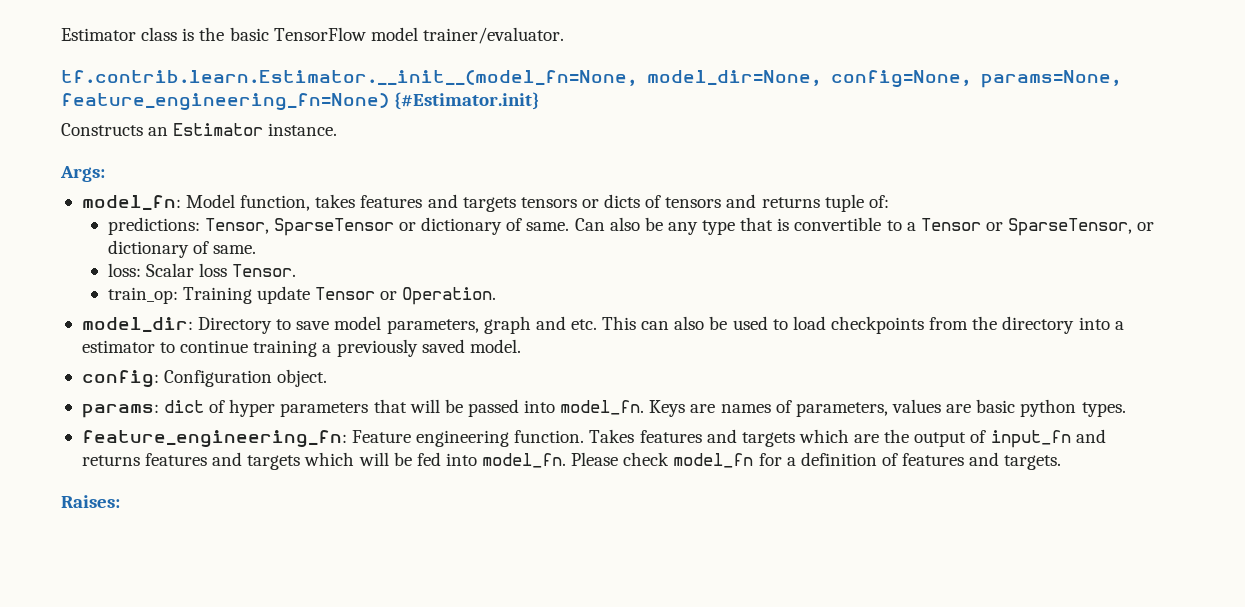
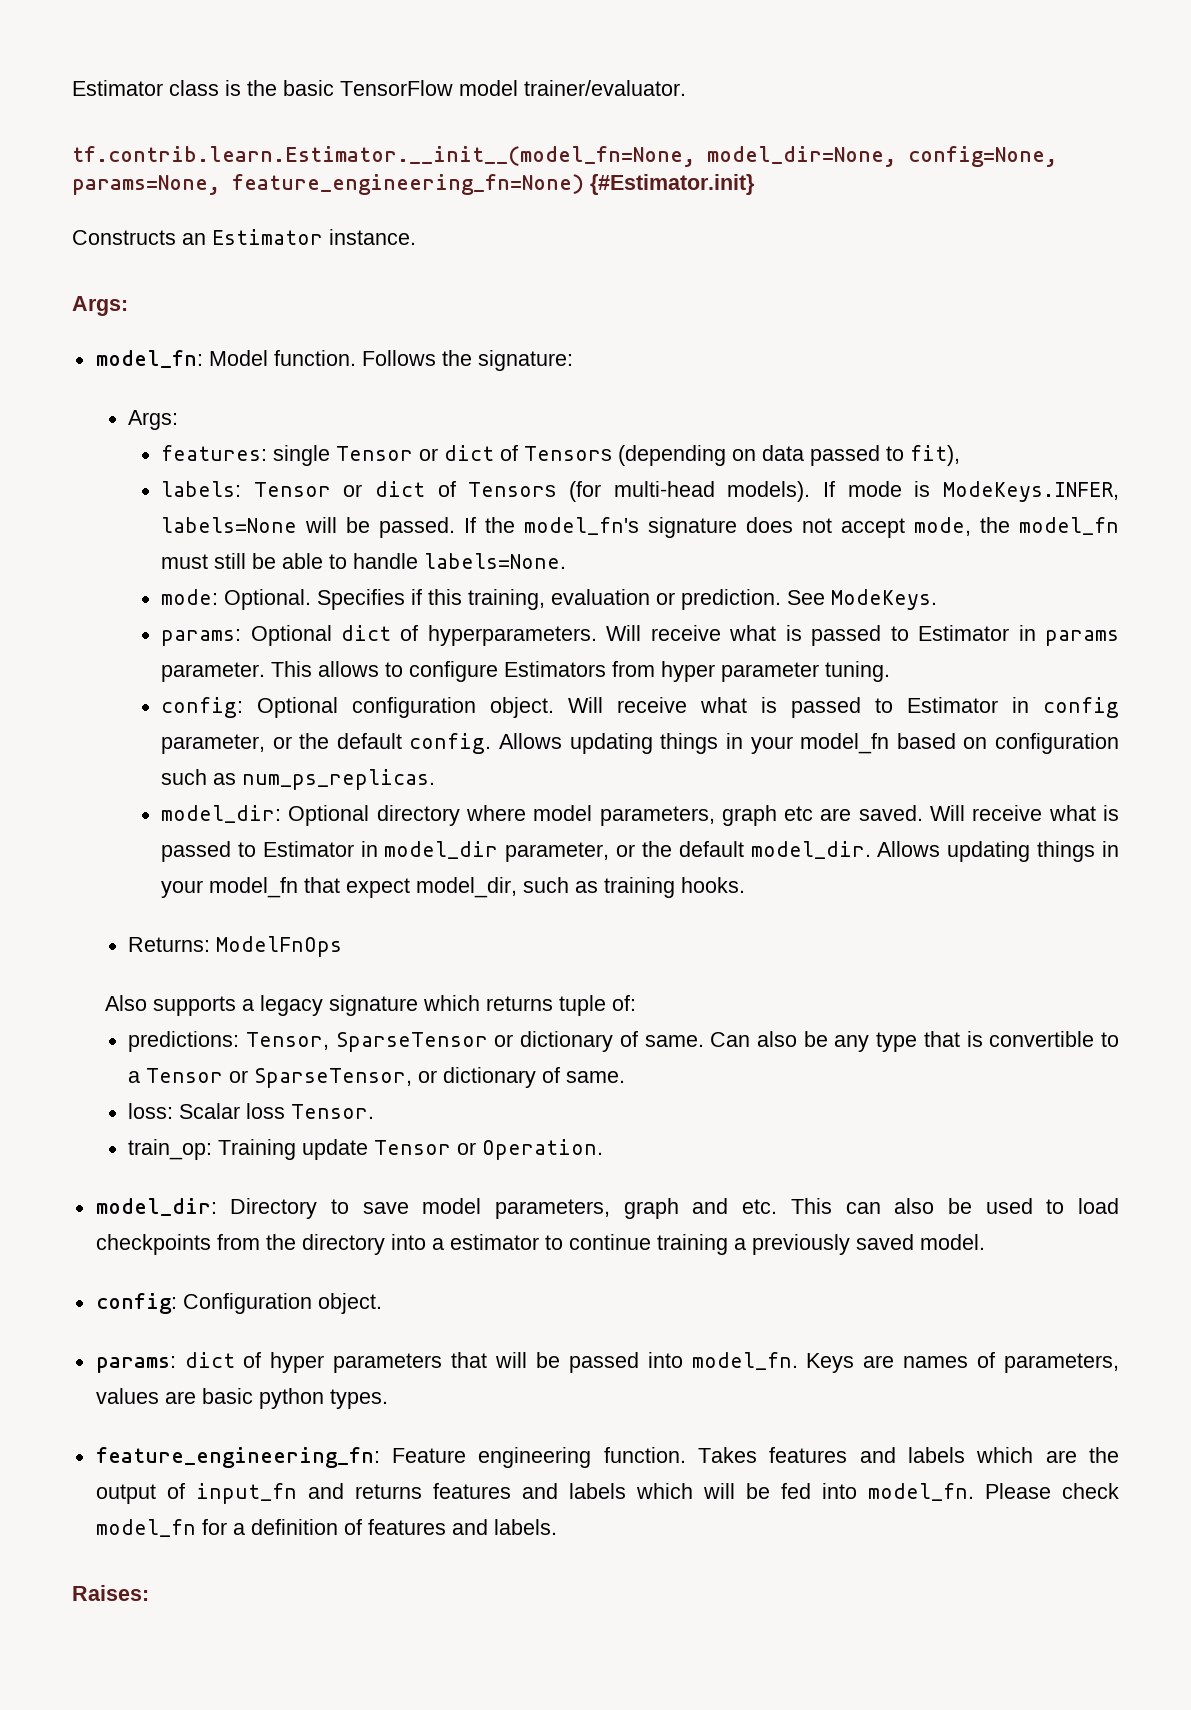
[240,194,757,212] function, takes features and targets tensors or dicts of tensors and -> [273,350,573,371] [128,410,179,430] [161,445,961,466] [161,481,1119,502] [161,517,1119,538] [161,553,567,569] [161,589,938,610] [161,625,1119,646] [161,661,891,682] [161,697,1120,718] [161,733,1120,754] [161,769,436,790] [161,805,1119,826] [161,841,1119,862] [161,877,746,898] [128,936,343,957] [104,995,480,1016] function. Follows the signature: // Args: // features: single Tensor or dict of Tensors (depending on data passed to fit), // labels: Tensor or dict of Tensors (for multi-head models). If mode is ModeKeys.INFER, labels=None will be passed. If the model_fn's signature does not accept mode, the model_fn must still be able to handle labels=None. // mode: Optional. Specifies if this training, evaluation or prediction. See ModeKeys. // params: Optional dict of hyperparameters. Will receive what is passed to Estimator in params parameter. This allows to configure Estimators from hyper parameter tuning. // config: Optional configuration object. Will receive what is passed to Estimator in config parameter, or the default config. Allows updating things in your model_fn based on configuration such as num_ps_replicas. // model_dir: Optional directory where model parameters, graph etc are saved. Will receive what is passed to Estimator in model_dir parameter, or the default model_dir. Allows updating things in your model_fn that expect model_dir, such as training hooks. // Returns: ModelFnOps // Also supports a legacy signature which
[741,432,795,447] targets -> [907,1447,965,1463] labels
[247,455,301,470] targets -> [568,1483,626,1499] labels
[1004,455,1062,470] targets. -> [493,1519,557,1535] labels.

